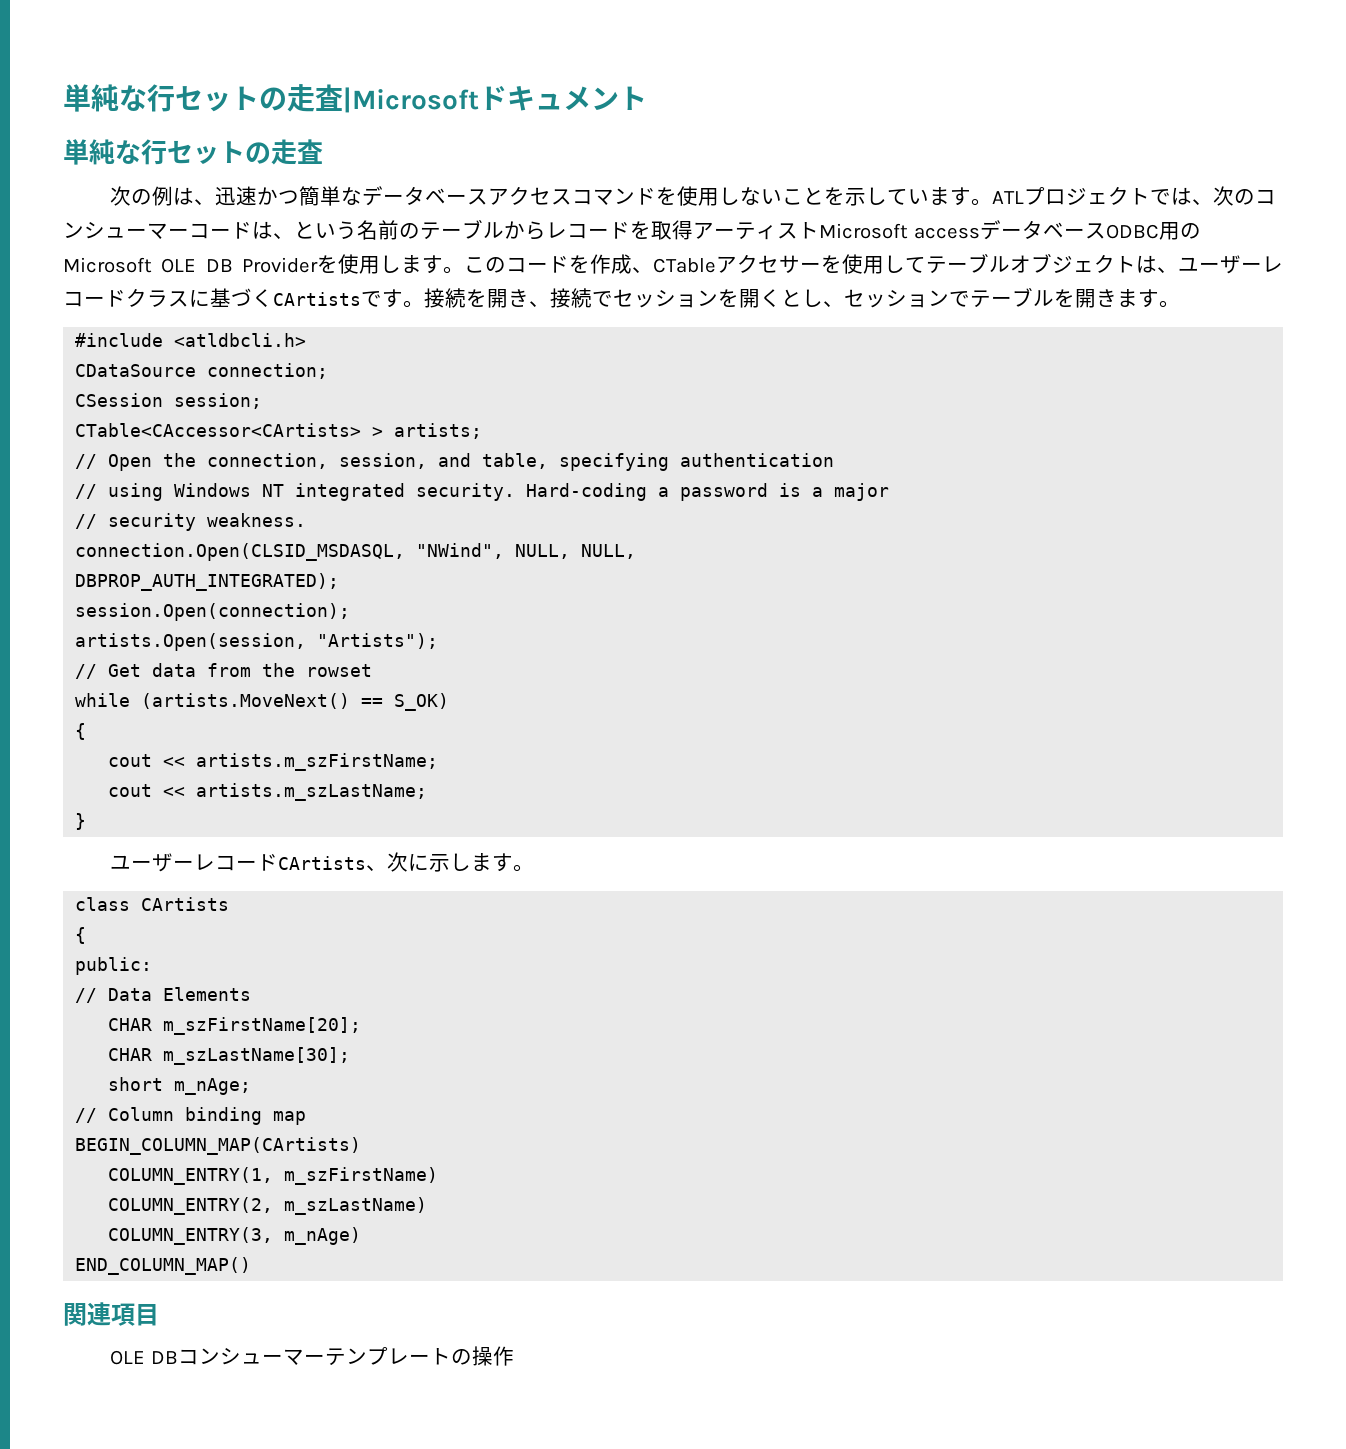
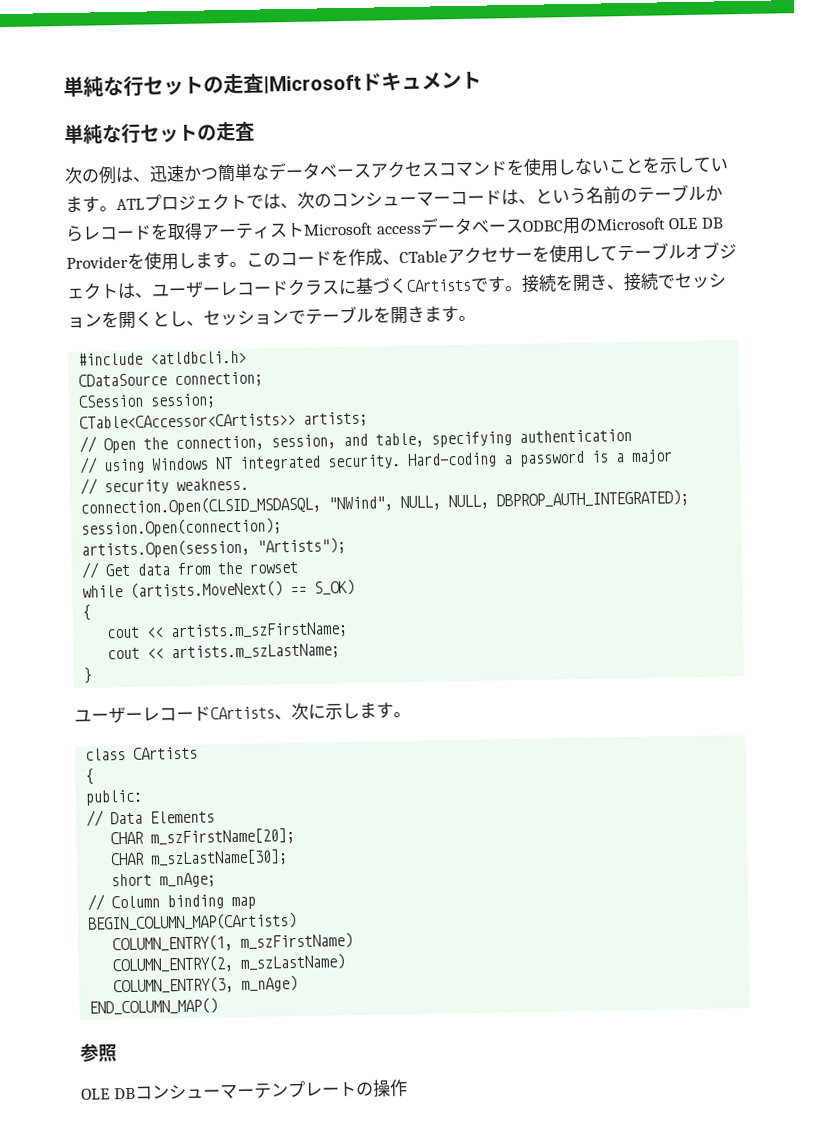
[75,423,384,437] CTable<CAccessor<CArtists> > -> [79,412,297,429] CTable<CAccessor<CArtists>>
(637, 551) // -> (490, 502) none
[63,1302,159,1326] 関連項目 -> [80,1043,117,1063] 参照

